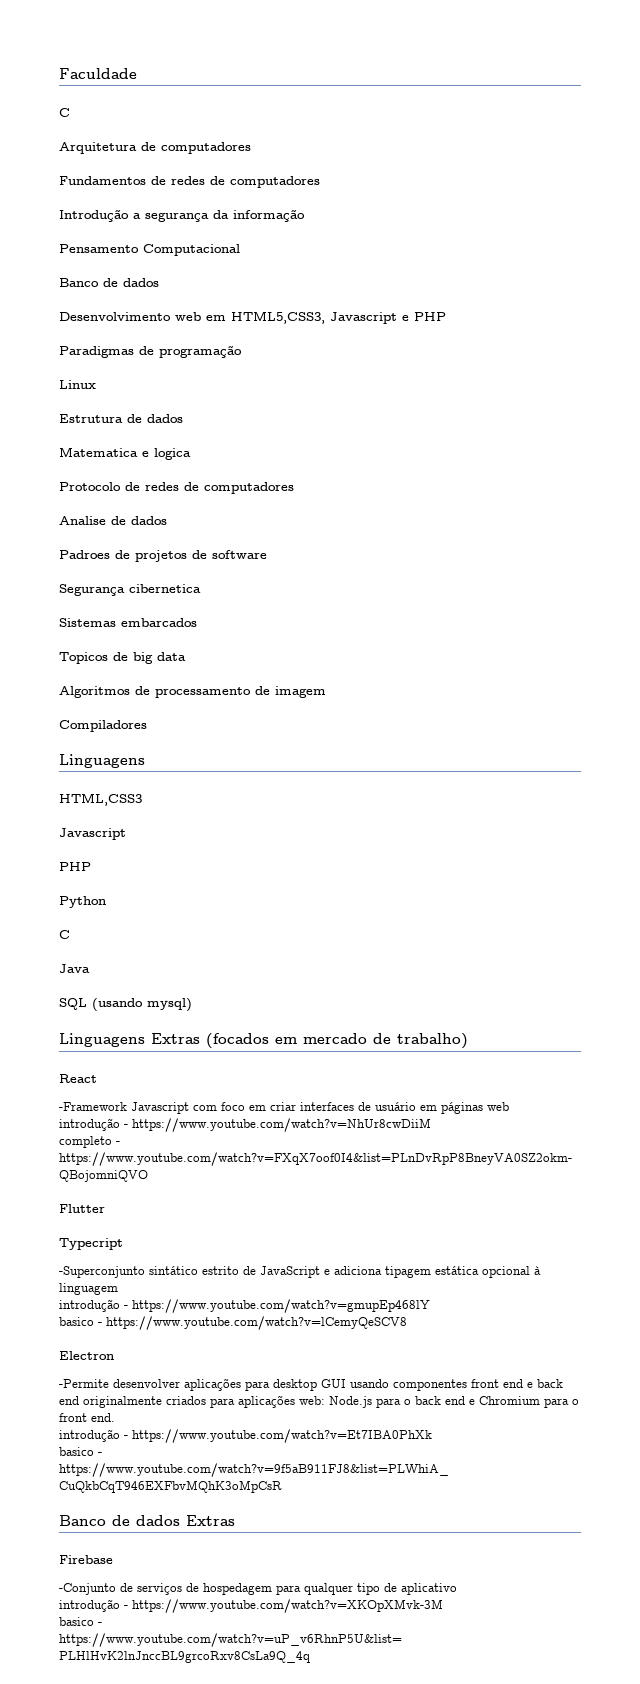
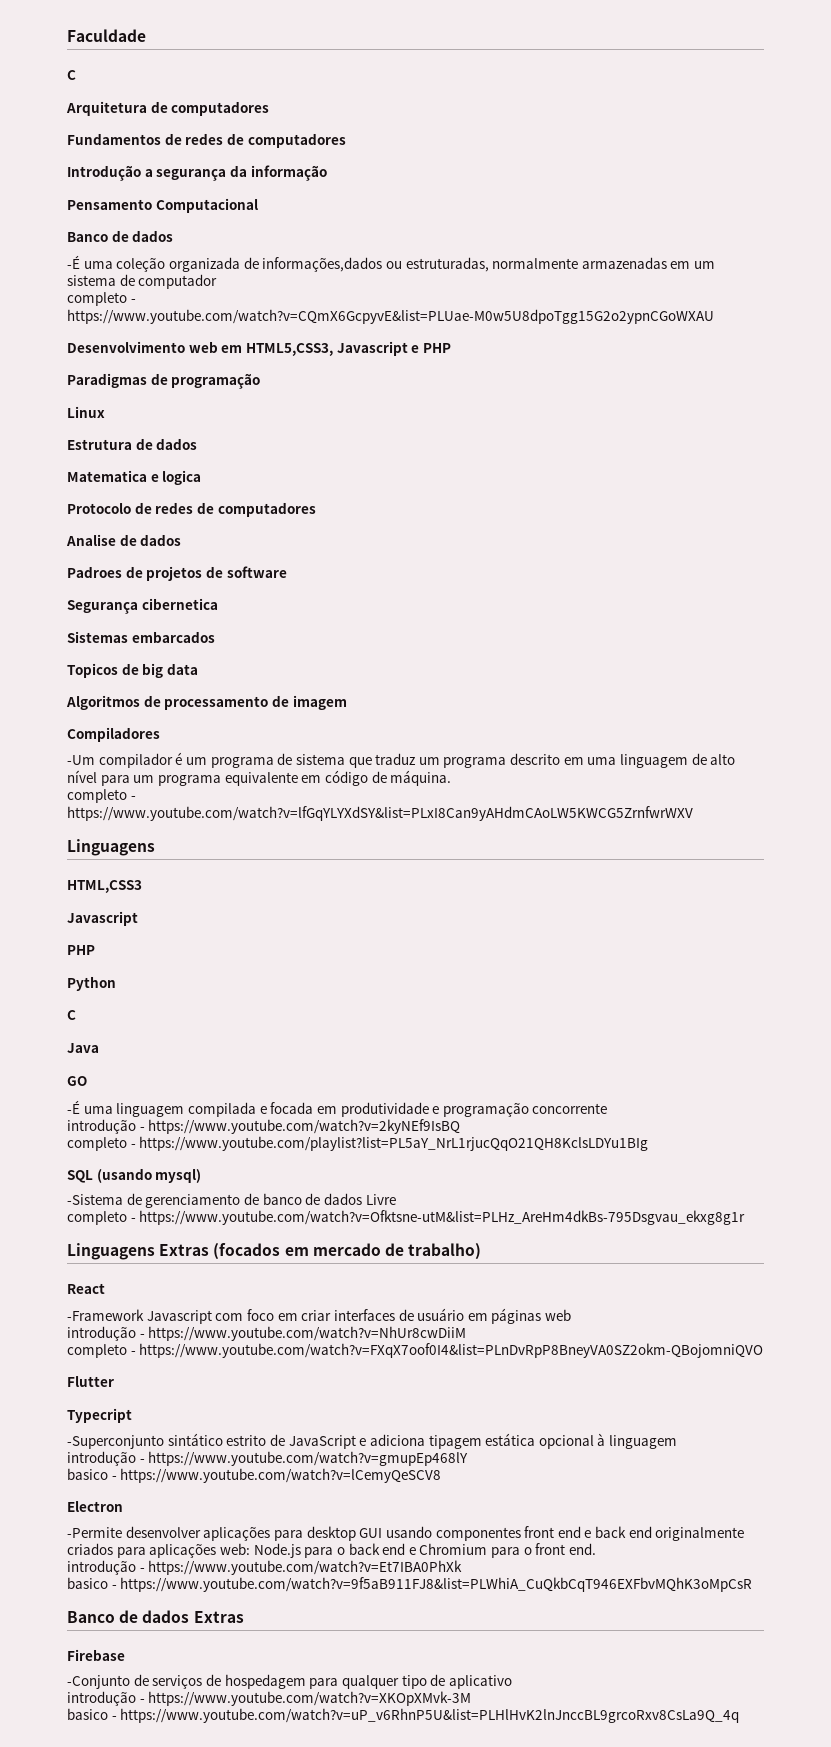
(159, 282) none -> [67,255,716,272] [67,274,218,289] [67,292,136,306] [67,309,714,324] // -É uma coleção organizada de informações,dados ou estruturadas, normalmente armazenadas em um sistema de computador // completo - https://www.youtube.com/watch?v=CQmX6GcpyvE&list=PLUae-M0w5U8dpoTgg15G2o2ypnCGoWXAU
(147, 726) none -> [67,752,736,768] [67,770,452,786] [67,789,136,803] [67,806,693,821] // -Um compilador é um programa de sistema que traduz um programa descrito em uma linguagem de alto nível para um programa equivalente em código de máquina. // completo - https://www.youtube.com/watch?v=lfGqYLYXdSY&list=PLxI8Can9yAHdmCAoLW5KWCG5ZrnfwrWXV
[59,998,192,1012] SQL (usando mysql) -> [67,1076,87,1086] [67,1100,608,1117] [67,1119,461,1134] [67,1136,649,1151] [67,1168,202,1183] [67,1193,396,1208] [67,1210,746,1225] GO // -É uma linguagem compilada e focada em produtividade e programação concorrente // introdução - https://www.youtube.com/watch?v=2kyNEf9IsBQ // completo - https://www.youtube.com/playlist?list=PL5aY_NrL1rjucQqO21QH8KclsLDYu1BIg // SQL (usando mysql) // -Sistema de gerenciamento de banco de dados Livre // completo - https://www.youtube.com/watch?v=Ofktsne-utM&list=PLHz_AreHm4dkBs-795Dsgvau_ekxg8g1r

